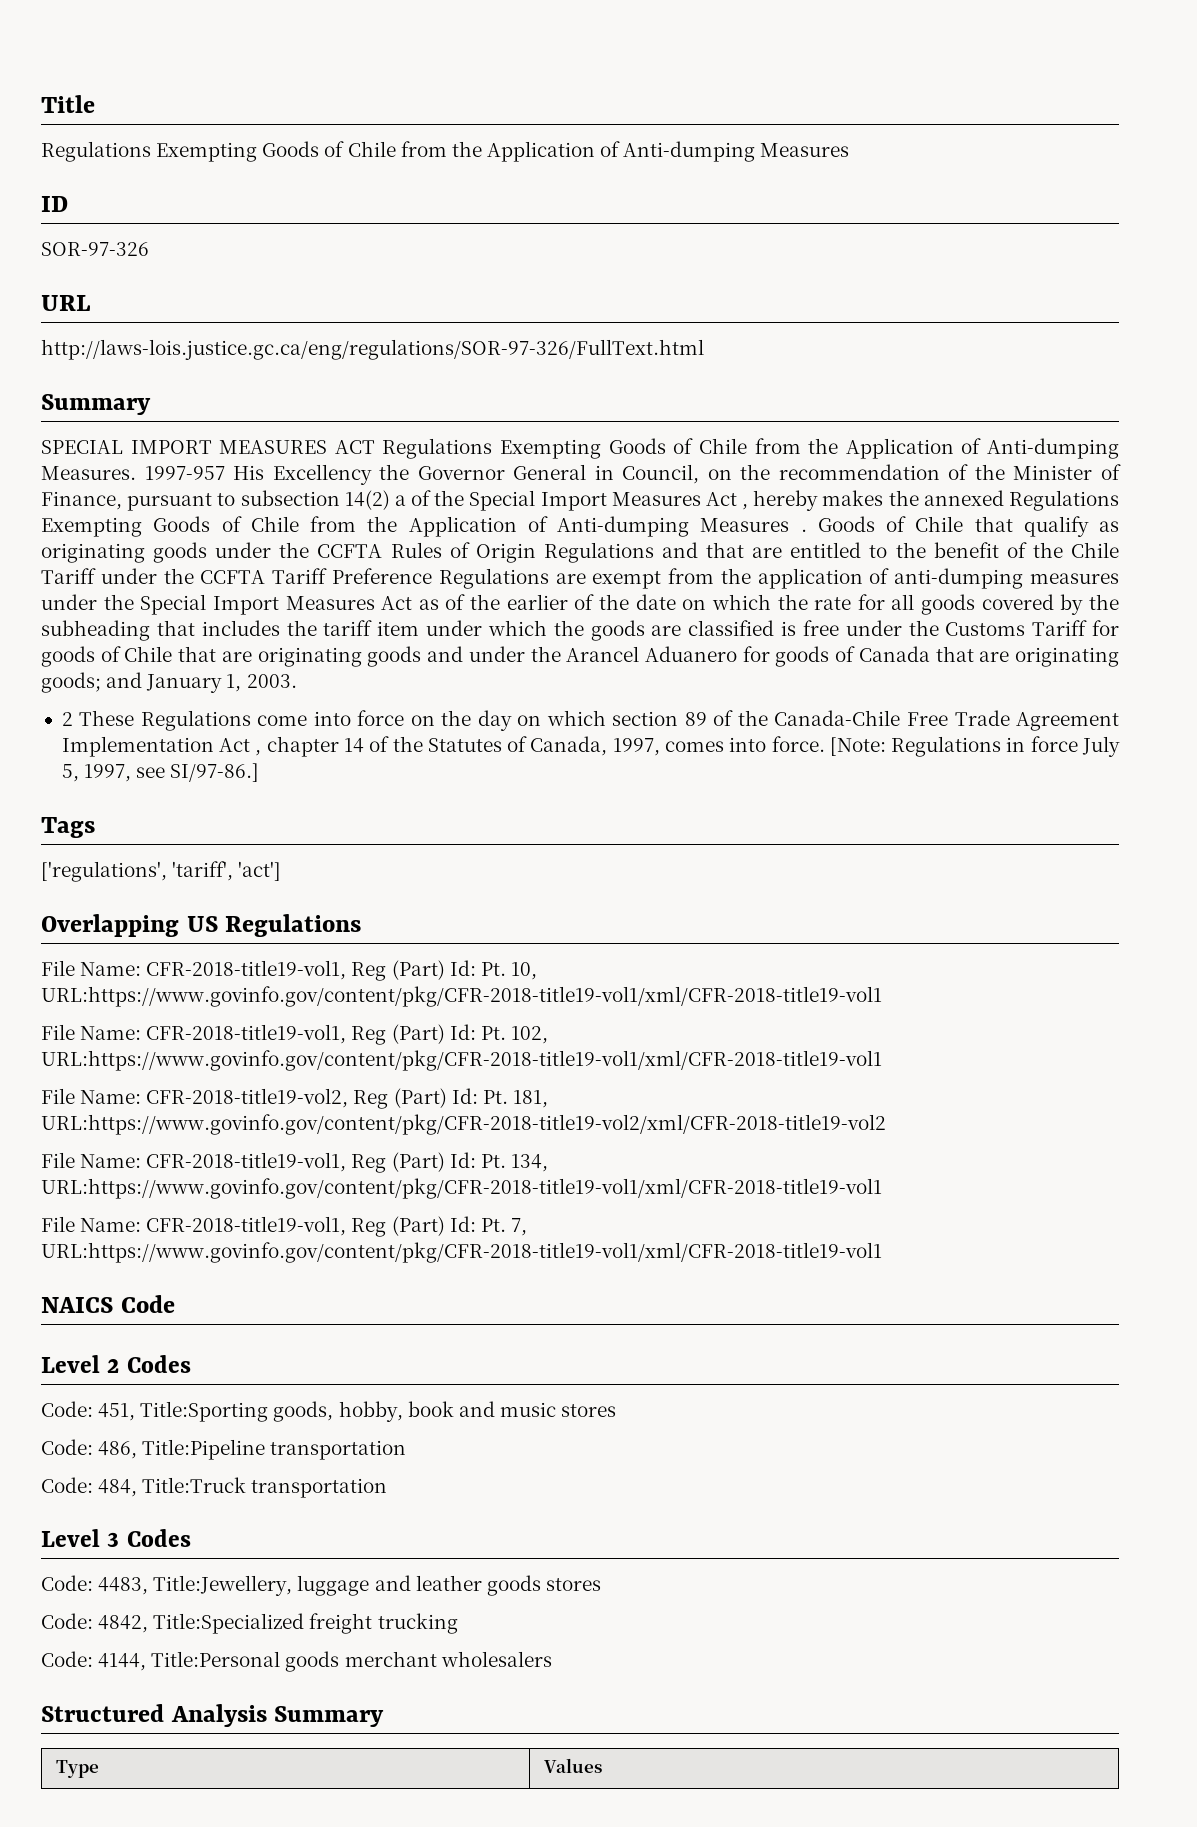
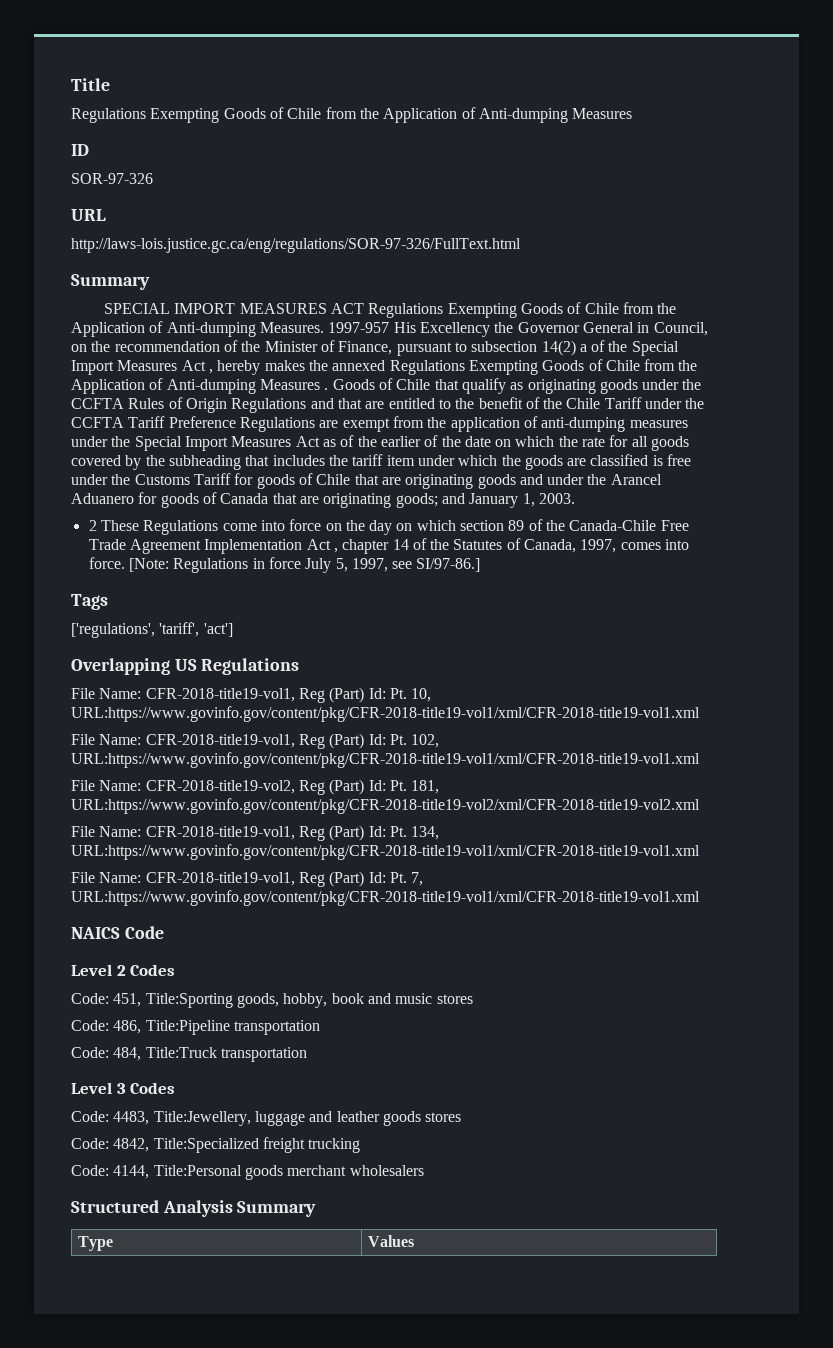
[41,986,882,1007] URL:https://www.govinfo.gov/content/pkg/CFR-2018-title19-vol1/xml/CFR-2018-title19-vol1 -> [71,706,700,722] URL:https://www.govinfo.gov/content/pkg/CFR-2018-title19-vol1/xml/CFR-2018-title19-vol1.xml
[41,1050,882,1071] URL:https://www.govinfo.gov/content/pkg/CFR-2018-title19-vol1/xml/CFR-2018-title19-vol1 -> [71,752,700,768] URL:https://www.govinfo.gov/content/pkg/CFR-2018-title19-vol1/xml/CFR-2018-title19-vol1.xml
[41,1114,886,1135] URL:https://www.govinfo.gov/content/pkg/CFR-2018-title19-vol2/xml/CFR-2018-title19-vol2 -> [71,798,700,814] URL:https://www.govinfo.gov/content/pkg/CFR-2018-title19-vol2/xml/CFR-2018-title19-vol2.xml
[41,1178,882,1199] URL:https://www.govinfo.gov/content/pkg/CFR-2018-title19-vol1/xml/CFR-2018-title19-vol1 -> [71,844,700,860] URL:https://www.govinfo.gov/content/pkg/CFR-2018-title19-vol1/xml/CFR-2018-title19-vol1.xml
[41,1242,882,1263] URL:https://www.govinfo.gov/content/pkg/CFR-2018-title19-vol1/xml/CFR-2018-title19-vol1 -> [71,890,700,906] URL:https://www.govinfo.gov/content/pkg/CFR-2018-title19-vol1/xml/CFR-2018-title19-vol1.xml

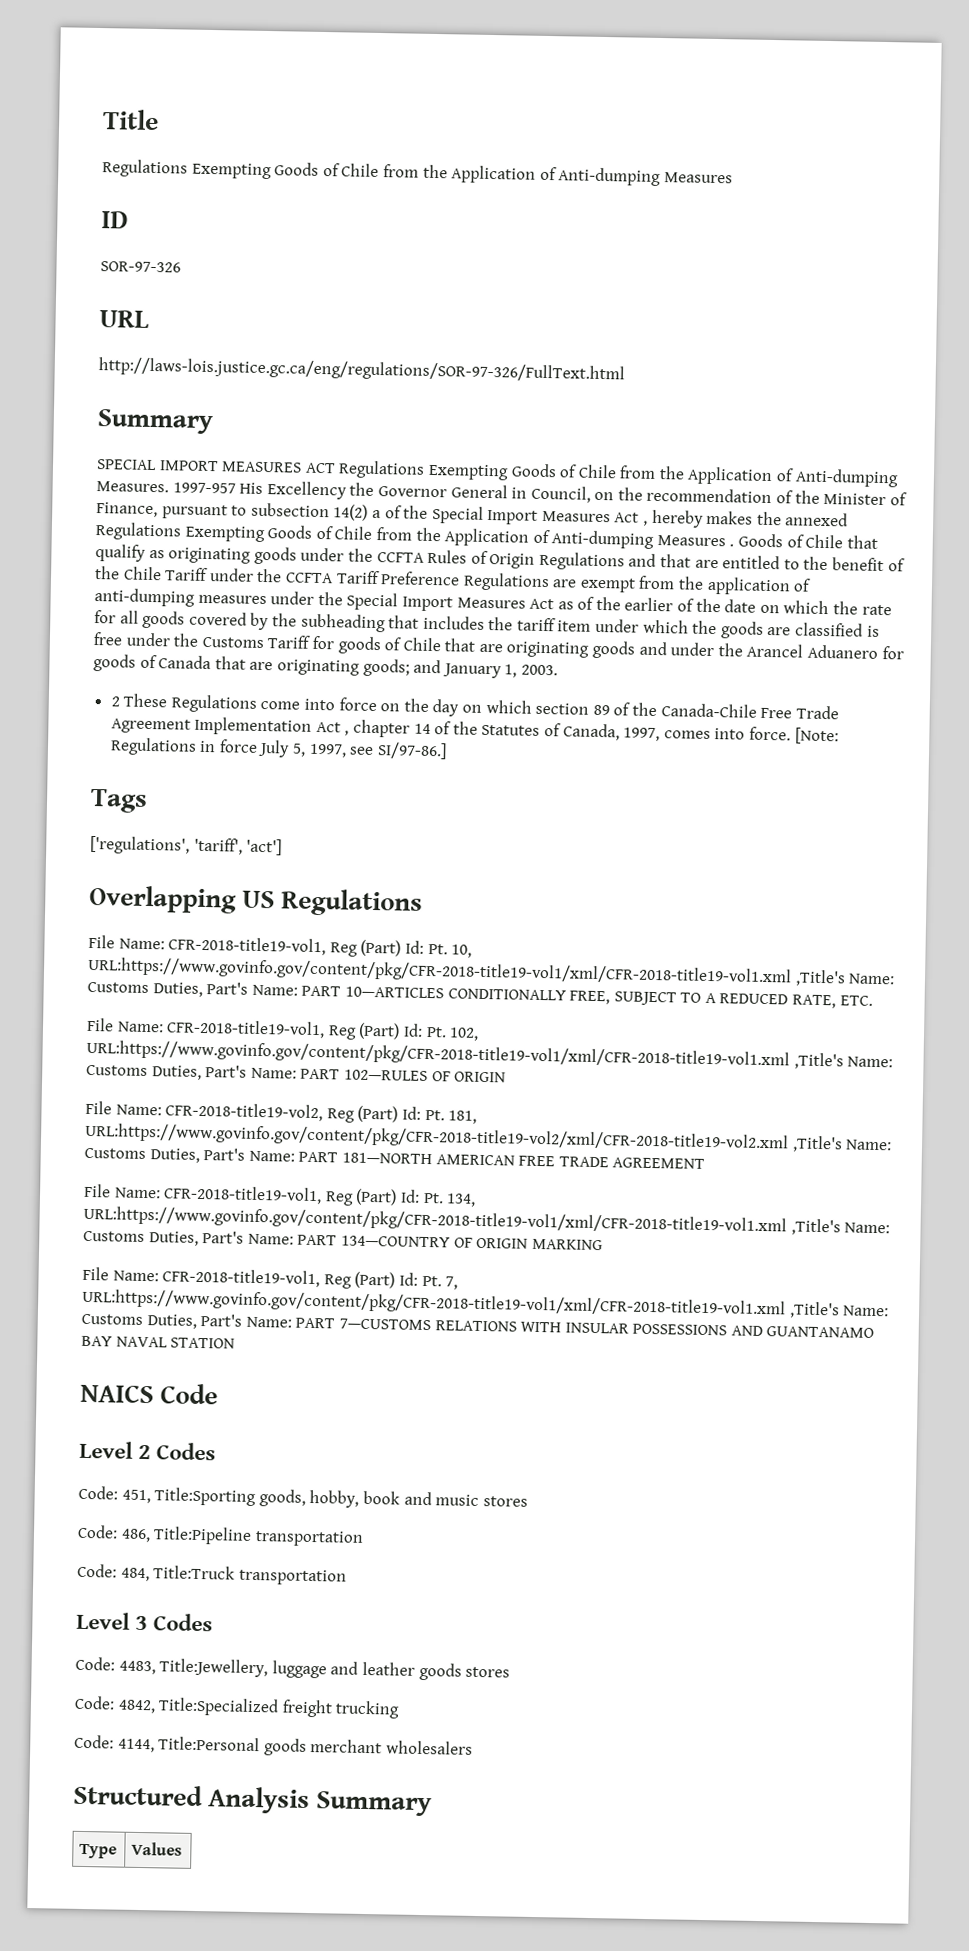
(700, 714) none -> [794,969,896,987] [87,981,873,1009] ,Title's Name: Customs Duties, Part's Name: PART 10—ARTICLES CONDITIONALLY FREE, SUBJECT TO A REDUCED RATE, ETC.
(700, 760) none -> [793,1052,894,1070] [86,1064,507,1083] ,Title's Name: Customs Duties, Part's Name: PART 102—RULES OF ORIGIN
(700, 806) none -> [791,1135,893,1153] [84,1147,706,1169] ,Title's Name: Customs Duties, Part's Name: PART 181—NORTH AMERICAN FREE TRADE AGREEMENT
(700, 852) none -> [790,1218,891,1236] [83,1230,603,1251] ,Title's Name: Customs Duties, Part's Name: PART 134—COUNTRY OF ORIGIN MARKING
(700, 898) none -> [788,1301,890,1319] [81,1313,875,1339] [81,1335,236,1349] ,Title's Name: Customs Duties, Part's Name: PART 7—CUSTOMS RELATIONS WITH INSULAR POSSESSIONS AND GUANTANAMO BAY NAVAL STATION

